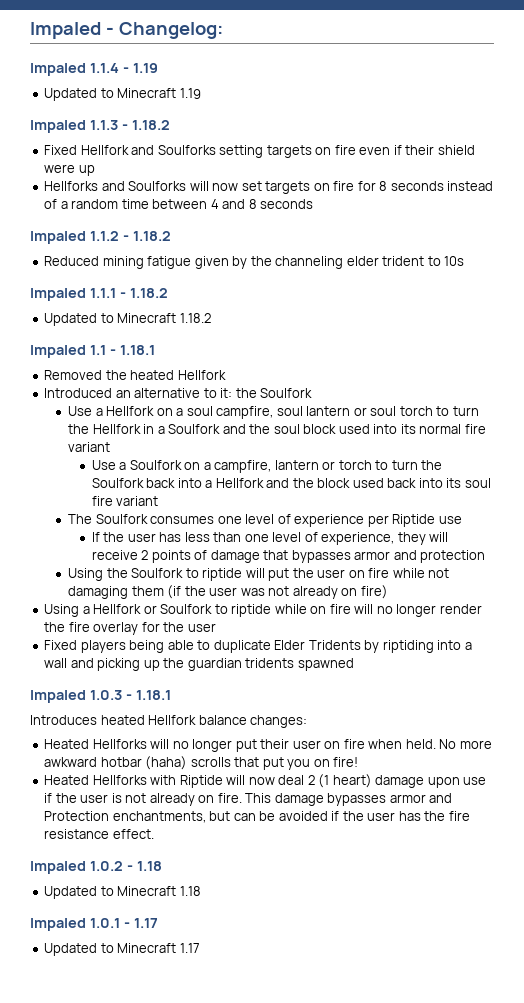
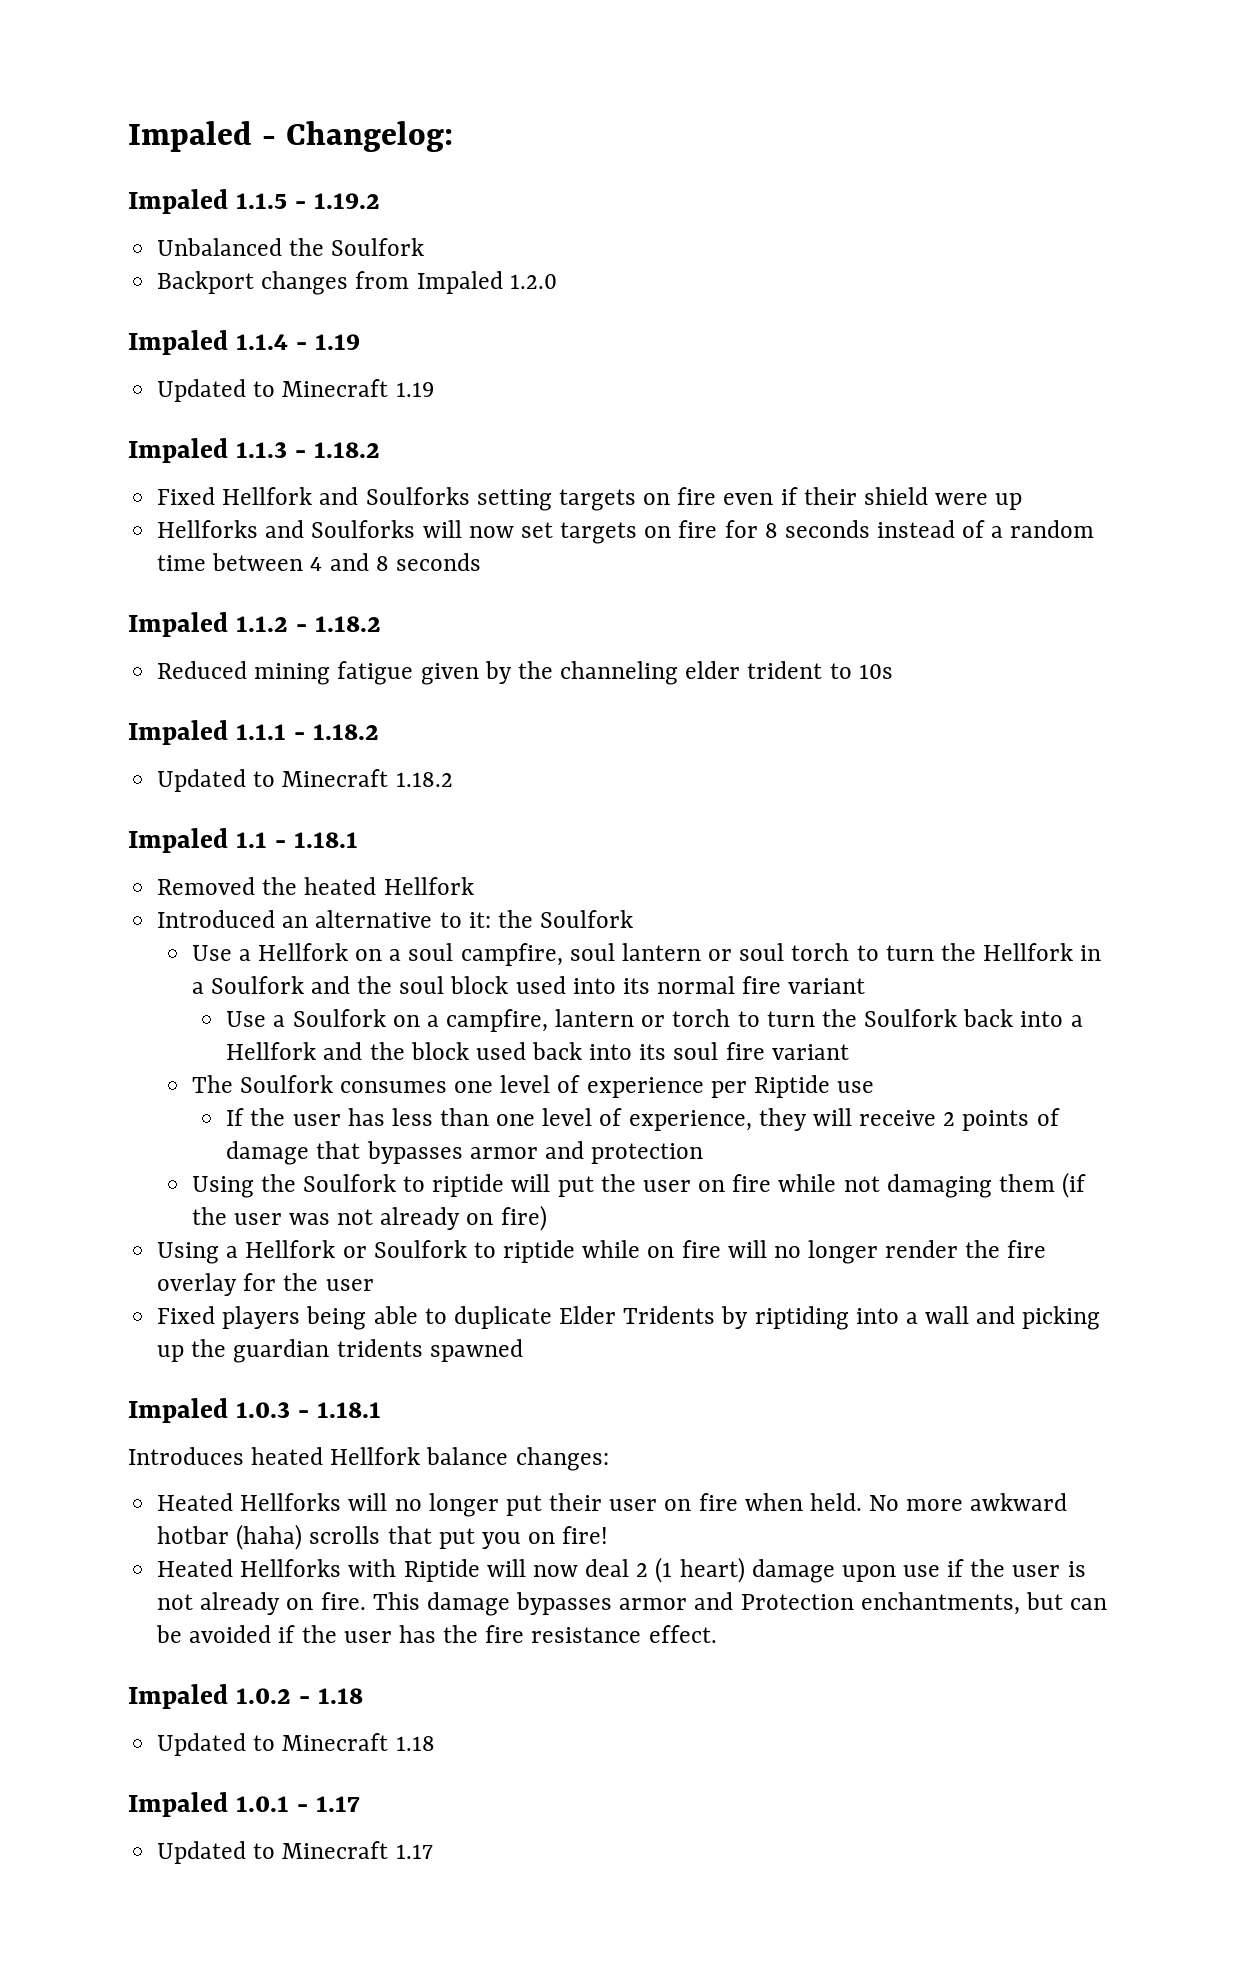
(223, 30) none -> [128,189,380,214] [157,238,425,256] [157,271,557,295] // Impaled 1.1.5 - 1.19.2 // Unbalanced the Soulfork // Backport changes from Impaled 1.2.0

